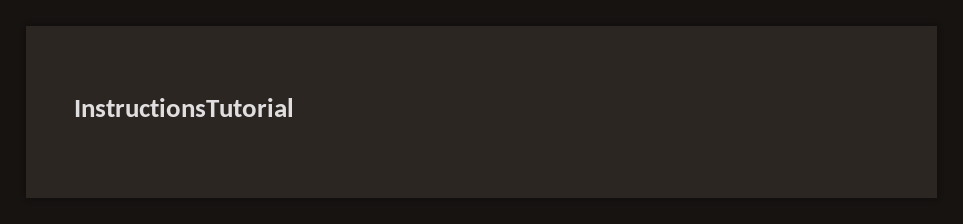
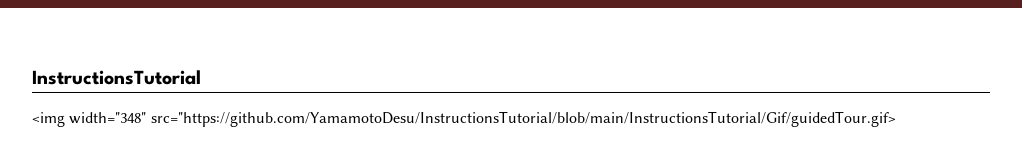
(294, 107) none -> [32,111,896,127] // <img width="348" src="https://github.com/YamamotoDesu/InstructionsTutorial/blob/main/InstructionsTutorial/Gif/guidedTour.gif>

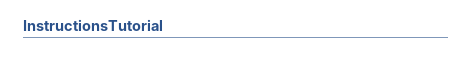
[32,111,896,127] // <img width="348" src="https://github.com/YamamotoDesu/InstructionsTutorial/blob/main/InstructionsTutorial/Gif/guidedTour.gif> -> (163, 25) none

